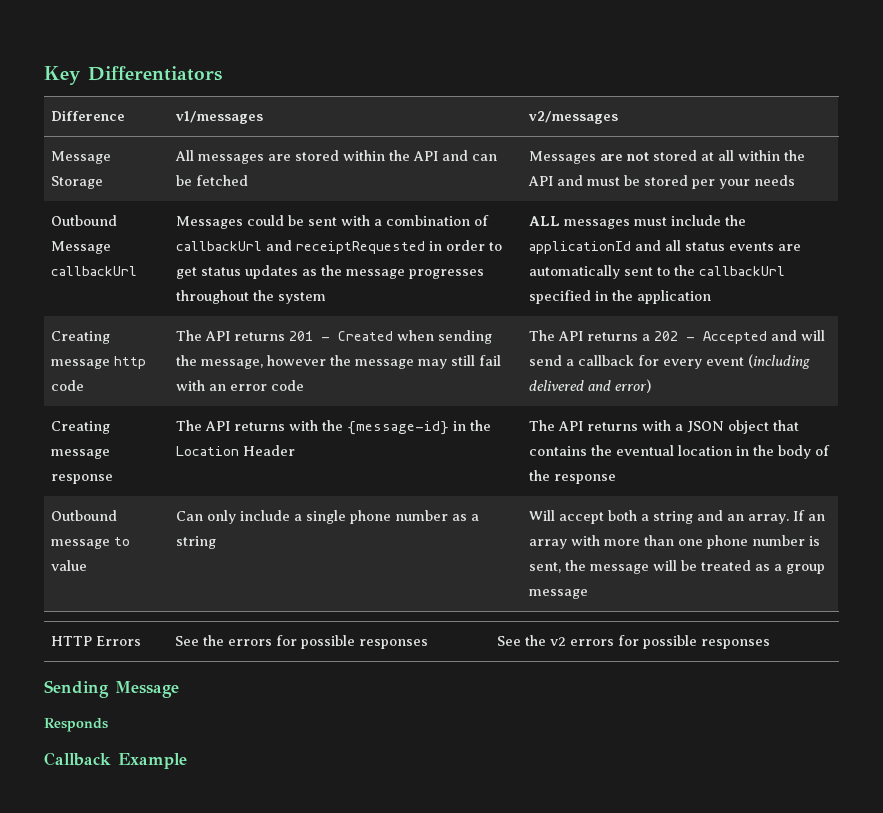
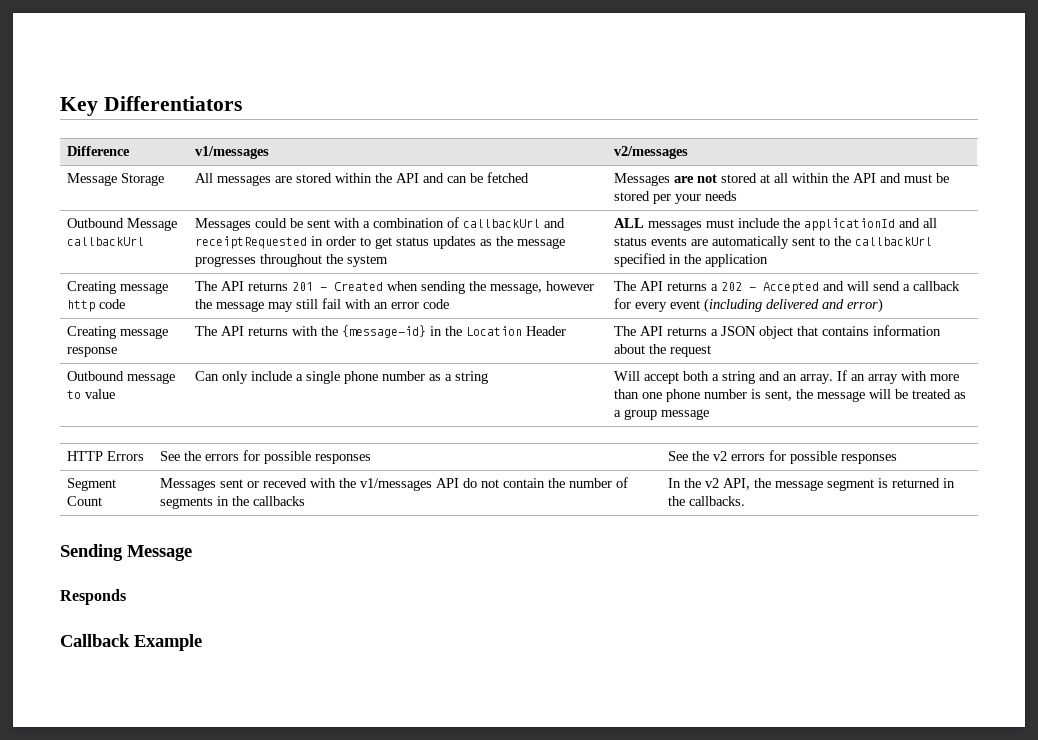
[641,420,671,431] with -> (707, 331) none
[590,445,830,459] [528,470,616,484] the eventual location in the body of the response -> [872,325,941,336] [613,344,711,357] information about the request
(770, 644) none -> [66,478,116,491] [66,496,102,506] [159,477,628,491] [159,496,305,509] [667,478,955,491] [667,496,745,506] // Segment Count | Messages sent or receved with the v1/messages API do not contain the number of segments in the callbacks | In the v2 API, the message segment is returned in the callbacks.

